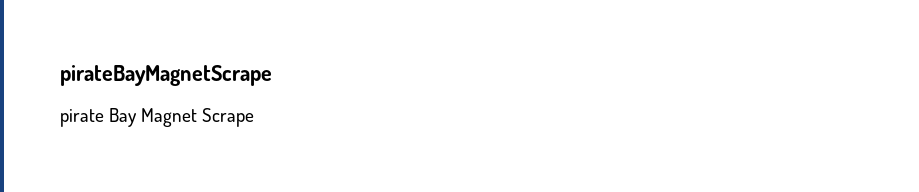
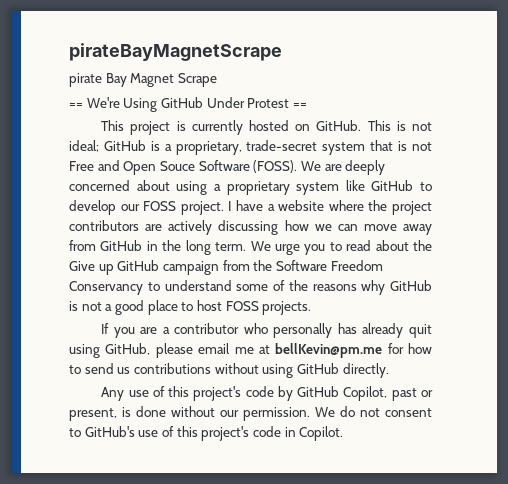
(255, 117) none -> [69,97,307,112] [101,120,432,135] [69,140,433,155] [69,160,386,175] [69,180,432,195] [69,200,432,215] [69,220,432,235] [69,240,433,255] [69,260,383,275] [69,280,432,295] [69,300,312,315] [101,323,433,338] [69,343,432,358] [69,363,389,378] [101,386,433,401] [69,406,432,421] [69,426,344,441] // == We're Using GitHub Under Protest == // This project is currently hosted on GitHub. This is not ideal; GitHub is a proprietary, trade-secret system that is not Free and Open Souce Software (FOSS). We are deeply concerned about using a proprietary system like GitHub to develop our FOSS project. I have a website where the project contributors are actively discussing how we can move away from GitHub in the long term. We urge you to read about the Give up GitHub campaign from the Software Freedom Conservancy to understand some of the reasons why GitHub is not a good place to host FOSS projects. // If you are a contributor who personally has already quit using GitHub, please email me at bellKevin@pm.me for how to send us contributions without using GitHub directly. // Any use of this project's code by GitHub Copilot, past or present, is done without our permission. We do not consent to GitHub's use of this project's code in Copilot.

